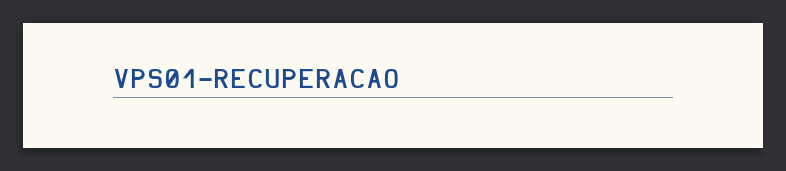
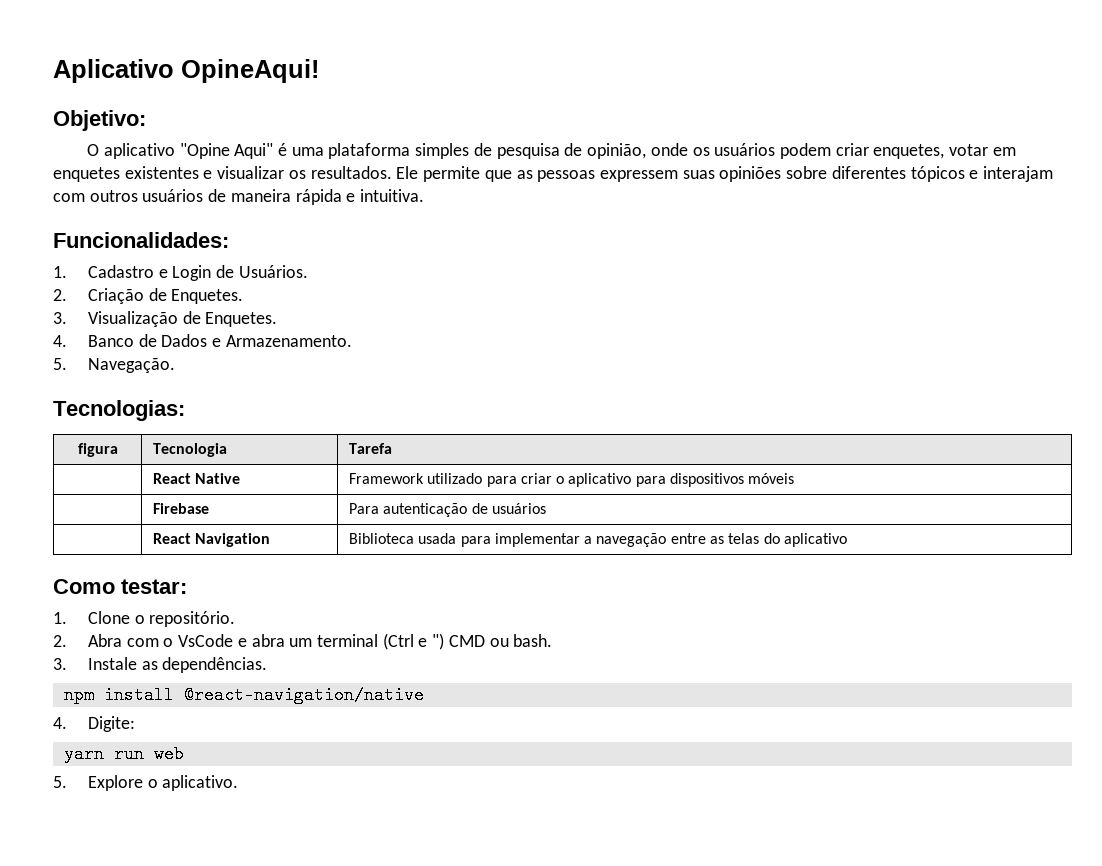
[113,69,400,88] VPS01-RECUPERACAO -> [53,59,319,83] [53,110,146,131] [87,143,1016,159] [53,166,1054,182] [53,189,425,205] [53,232,229,248] [53,265,308,281] [53,288,244,304] [53,311,278,327] [53,334,352,347] [53,358,175,373] [53,400,185,421] [77,443,118,457] [152,443,227,457] [348,443,392,454] [152,473,241,484] [348,473,795,487] [152,503,209,514] [348,503,546,517] [152,533,271,547] [348,533,848,547] [53,579,187,594] [53,611,236,627] [53,633,553,650] [53,657,268,673] [63,686,424,704] [53,716,135,732] [63,745,184,763] [53,775,239,791] Aplicativo OpineAqui! // Objetivo: // O aplicativo "Opine Aqui" é uma plataforma simples de pesquisa de opinião, onde os usuários podem criar enquetes, votar em enquetes existentes e visualizar os resultados. Ele permite que as pessoas expressem suas opiniões sobre diferentes tópicos e interajam com outros usuários de maneira rápida e intuitiva. // Funcionalidades: // 1. Cadastro e Login de Usuários. // 2. Criação de Enquetes. // 3. Visualização de Enquetes. // 4. Banco de Dados e Armazenamento. // 5. Navegação. // Tecnologias: // figura | Tecnologia | Tarefa // | React Native | Framework utilizado para criar o aplicativo para dispositivos móveis // | Firebase | Para autenticação de usuários // | React Navigation | Biblioteca usada para implementar a navegação entre as telas do aplicativo // Como testar: // 1. Clone o repositório. // 2. Abra com o VsCode e abra um terminal (Ctrl e ") CMD ou bash. // 3. Instale as dependências. // npm install @react-navigation/native // 4. Digite: // yarn run web // 5. Explore o aplicativo.

